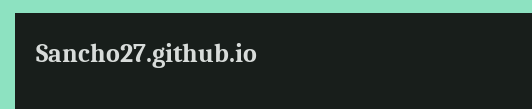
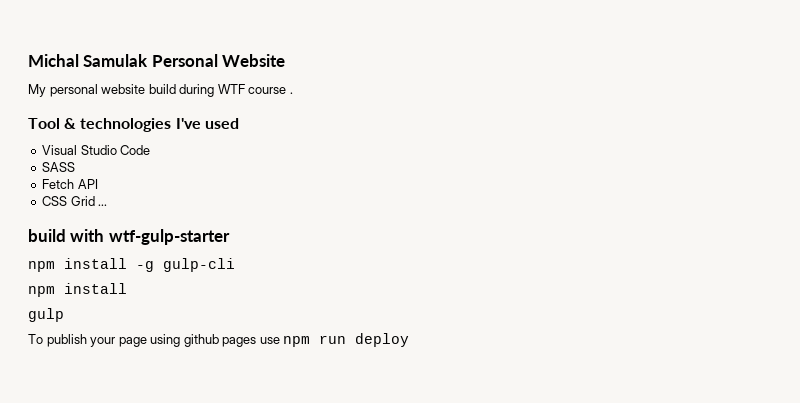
[36,43,257,68] Sancho27.github.io -> [28,54,286,67] [28,84,293,97] [28,118,239,132] [42,145,151,155] [42,162,76,172] [42,179,98,189] [42,196,108,206] [28,229,230,245] [28,258,235,272] [28,283,127,297] [28,308,64,322] [28,333,410,347] Michal Samulak Personal Website // My personal website build during WTF course . // Tool & technologies I've used // Visual Studio Code // SASS // Fetch API // CSS Grid ... // build with wtf-gulp-starter // npm install -g gulp-cli // npm install // gulp // To publish your page using github pages use npm run deploy

